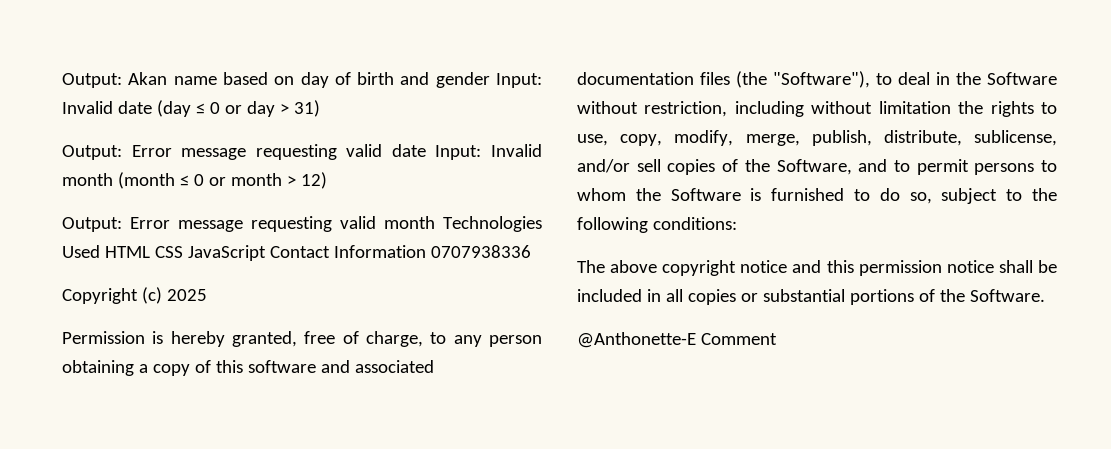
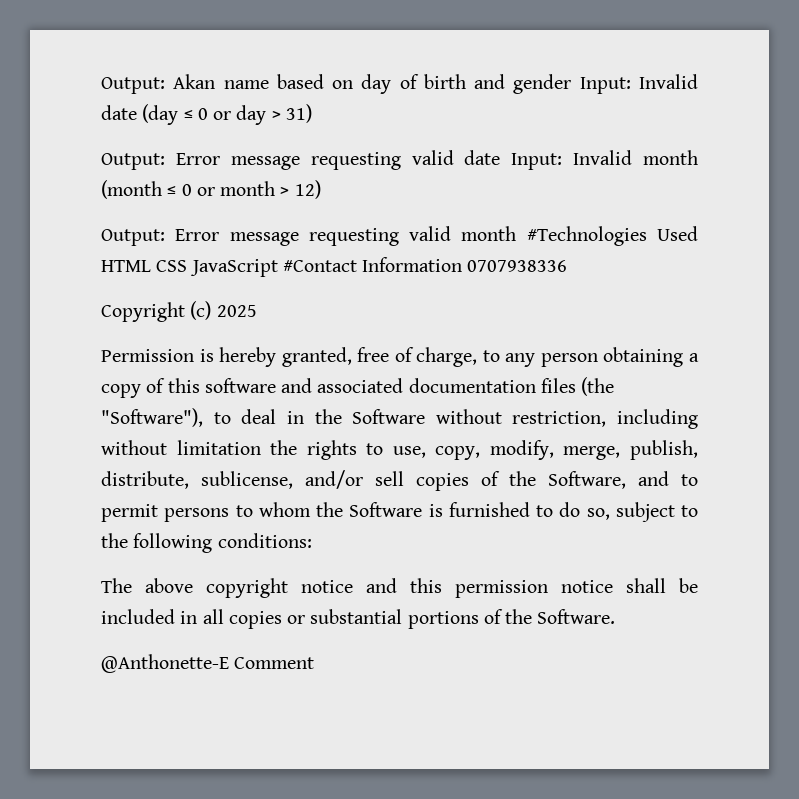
[443,216,542,232] Technologies -> [526,226,647,246] #Technologies
[269,246,330,258] Contact -> [282,260,357,272] #Contact

